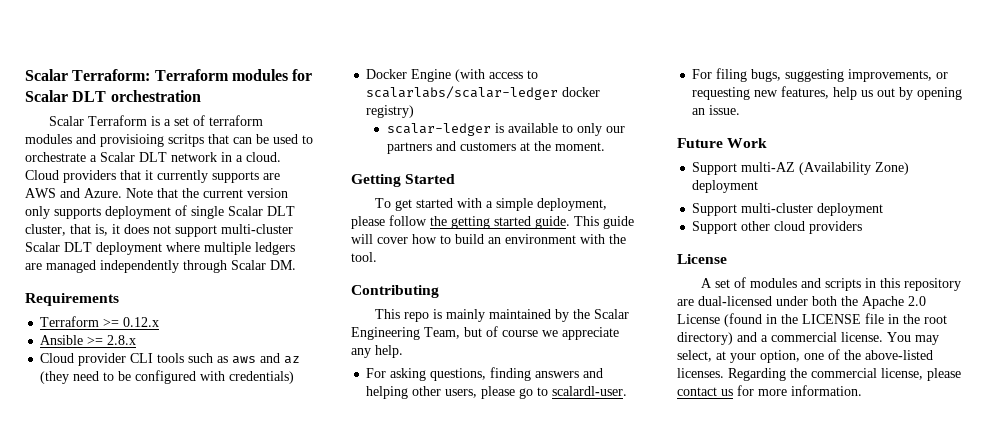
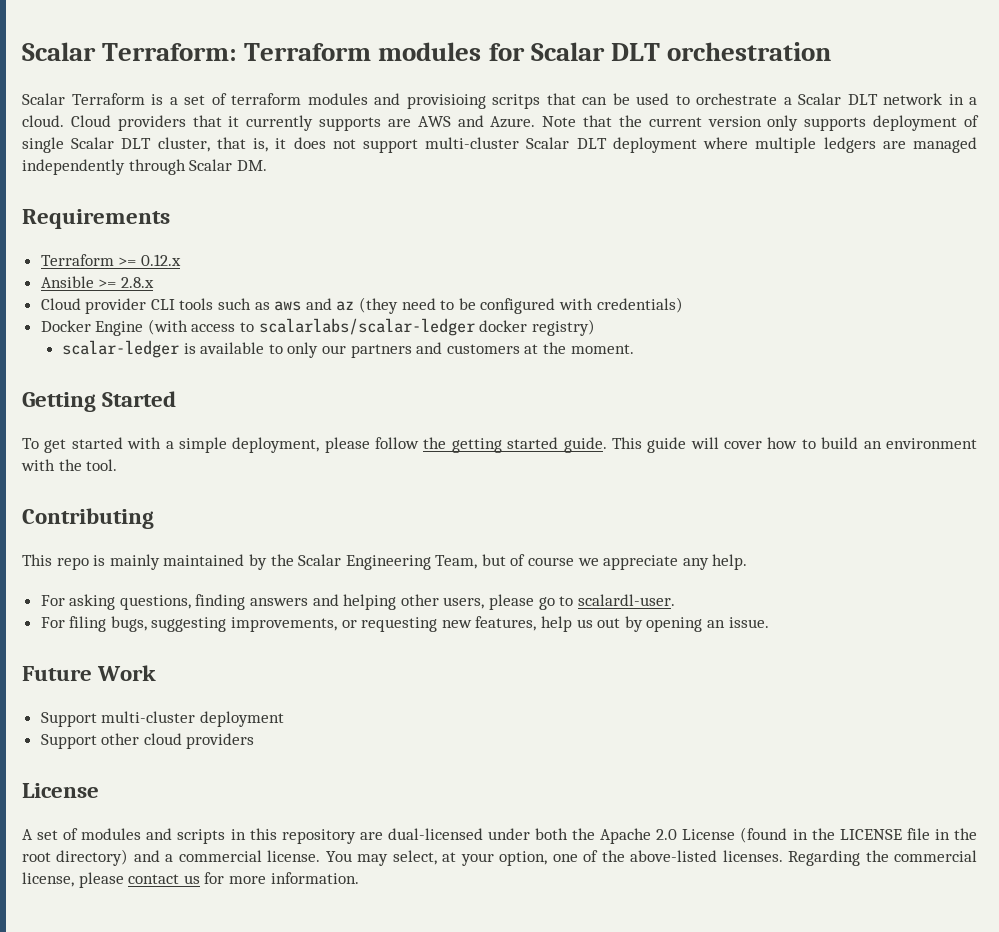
[692,162,910,175] [692,180,759,193] // Support multi-AZ (Availability Zone) deployment -> (157, 673) none

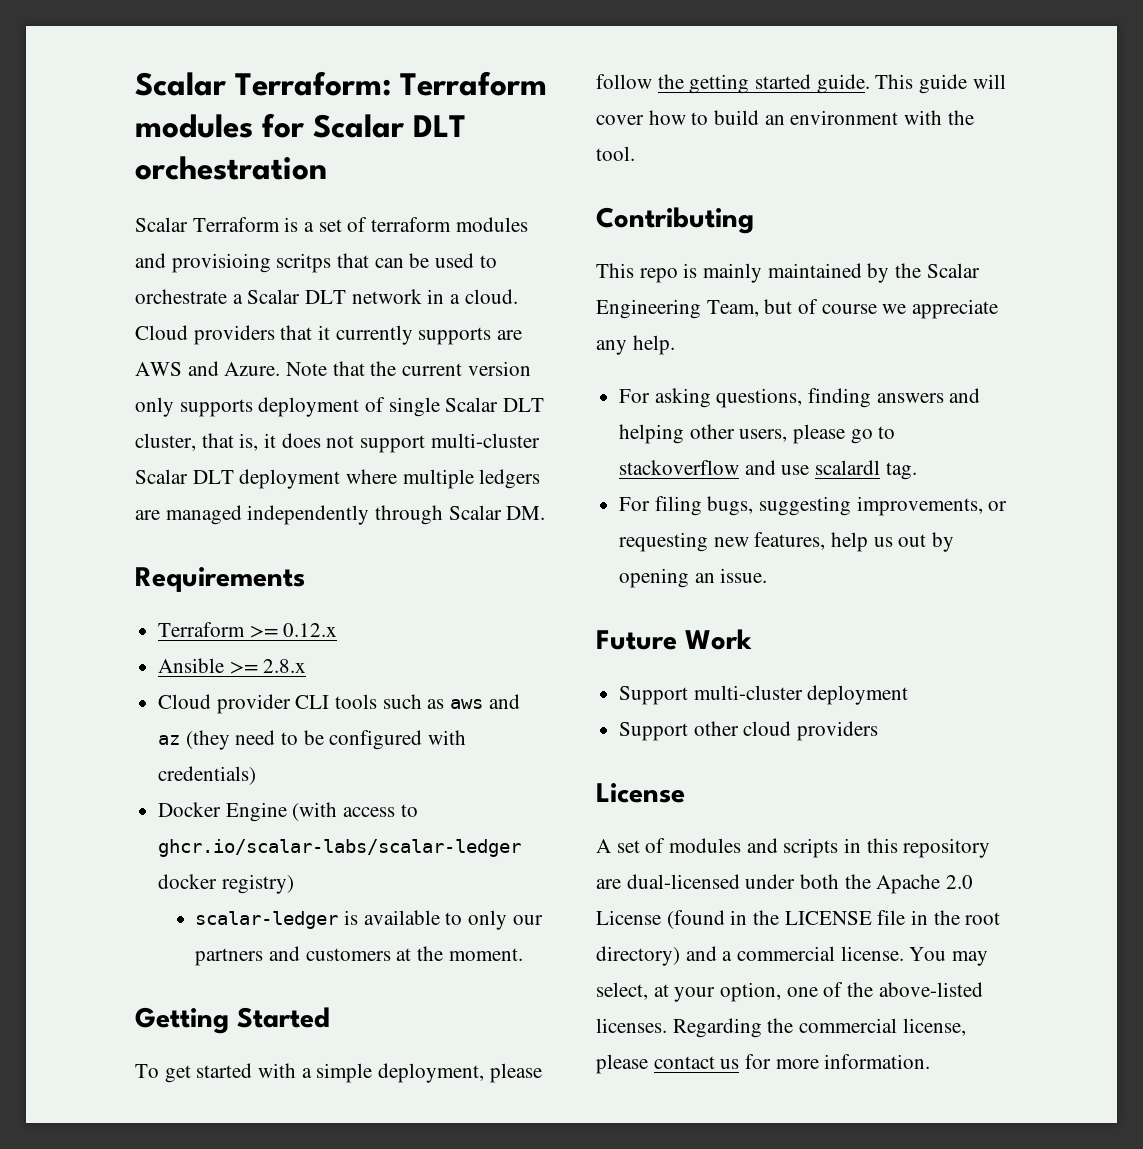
[258,318,475,336] scalarlabs/scalar-ledger -> [158,839,522,857] ghcr.io/scalar-labs/scalar-ledger
[577,594,675,606] scalardl-user. -> [619,460,917,480] stackoverflow and use scalardl tag.

